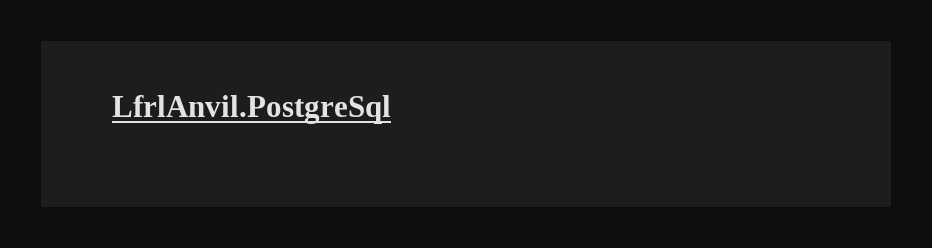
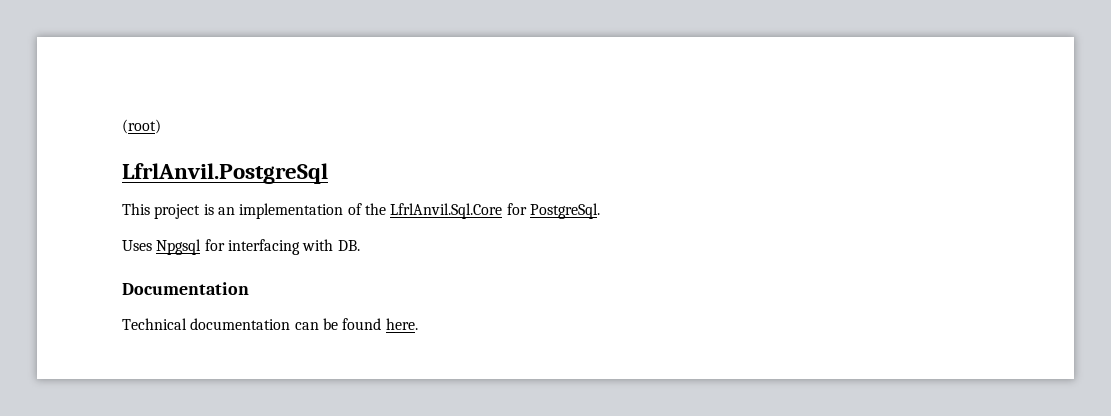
(112, 109) none -> [122,119,161,134] (root) //
(391, 109) none -> [122,203,600,219] [122,239,360,255] [122,282,249,295] [122,318,418,330] // This project is an implementation of the LfrlAnvil.Sql.Core for PostgreSql. // Uses Npgsql for interfacing with DB. // Documentation // Technical documentation can be found here.

